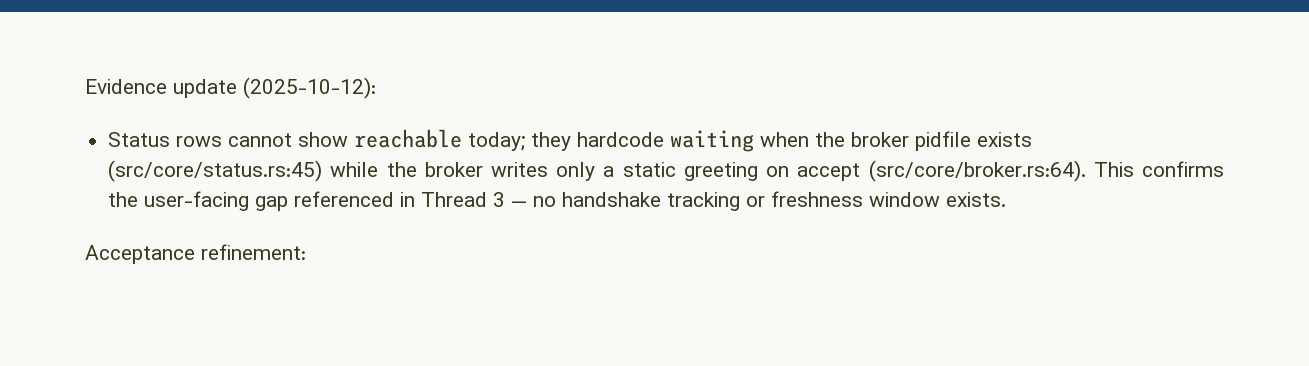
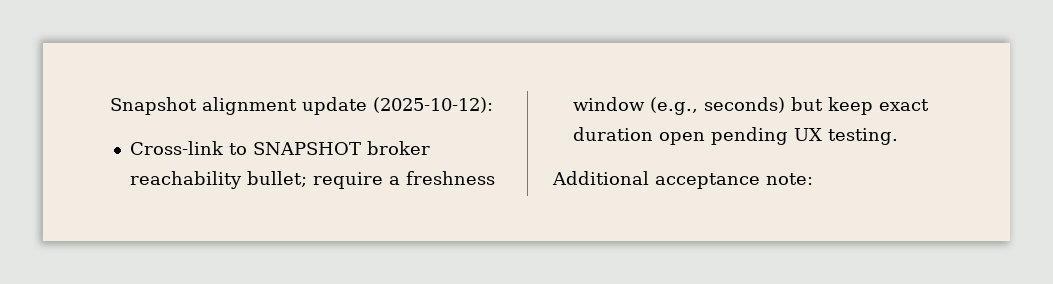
[85,79,167,94] Evidence -> [110,97,297,115] Snapshot alignment
[108,129,1033,152] [108,160,1225,182] [108,191,1007,211] [85,244,306,264] Status rows cannot show reachable today; they hardcode waiting when the broker pidfile exists (src/core/status.rs:45) while the broker writes only a static greeting on accept (src/core/broker.rs:64). This confirms the user-facing gap referenced in Thread 3 — no handshake tracking or freshness window exists. // Acceptance refinement: -> [129,141,430,155] [129,171,495,189] [572,97,929,115] [572,127,898,145] [552,171,813,189] Cross-link to SNAPSHOT broker reachability bullet; require a freshness window (e.g., seconds) but keep exact duration open pending UX testing. // Additional acceptance note:

